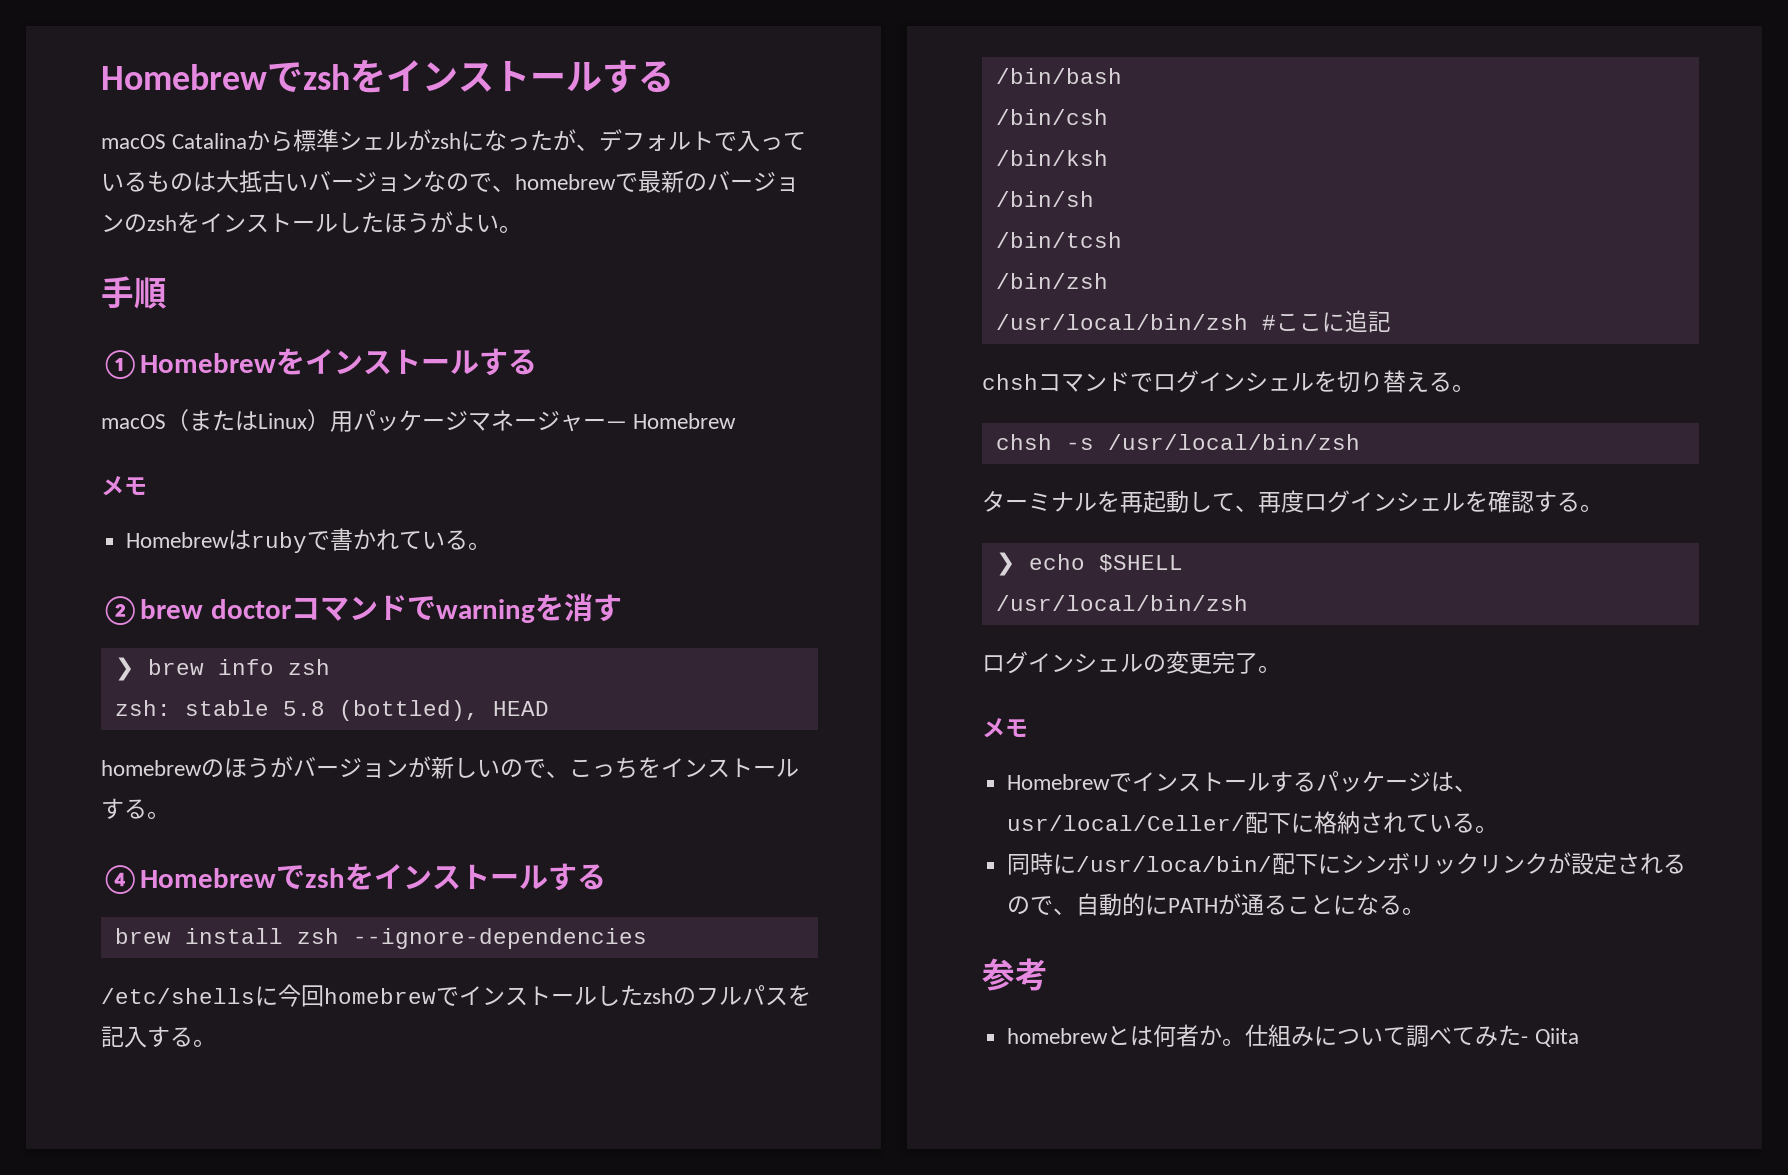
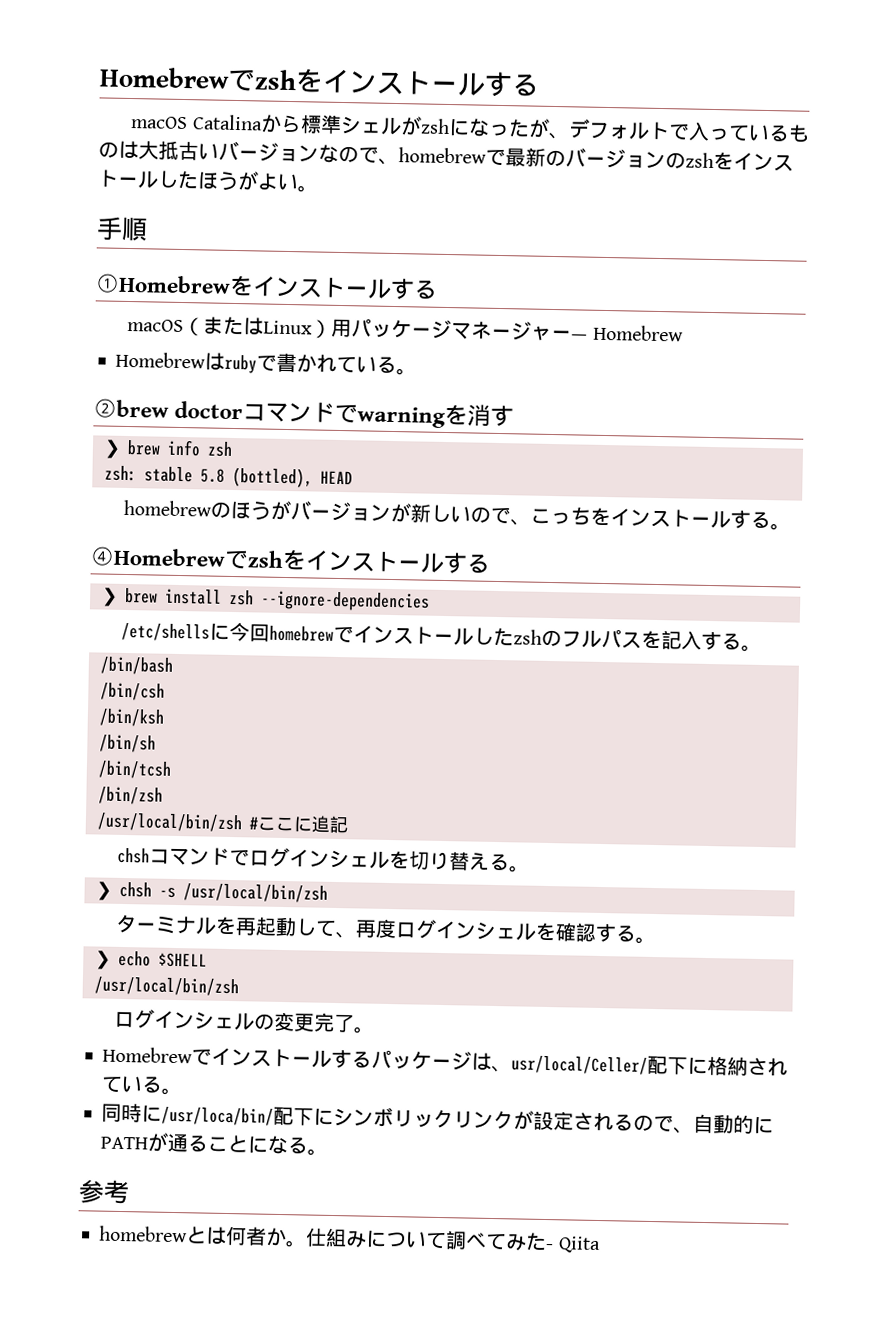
[101,476,147,496] // メモ -> (684, 333) none
(606, 877) none -> [100,587,118,607] ❯
(1475, 388) none -> [95,881,112,901] ❯
[982,718,1028,738] // メモ -> (376, 1030) none

